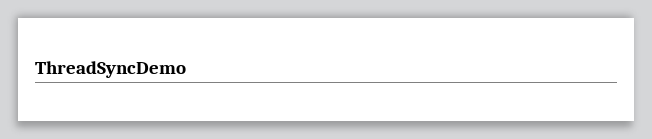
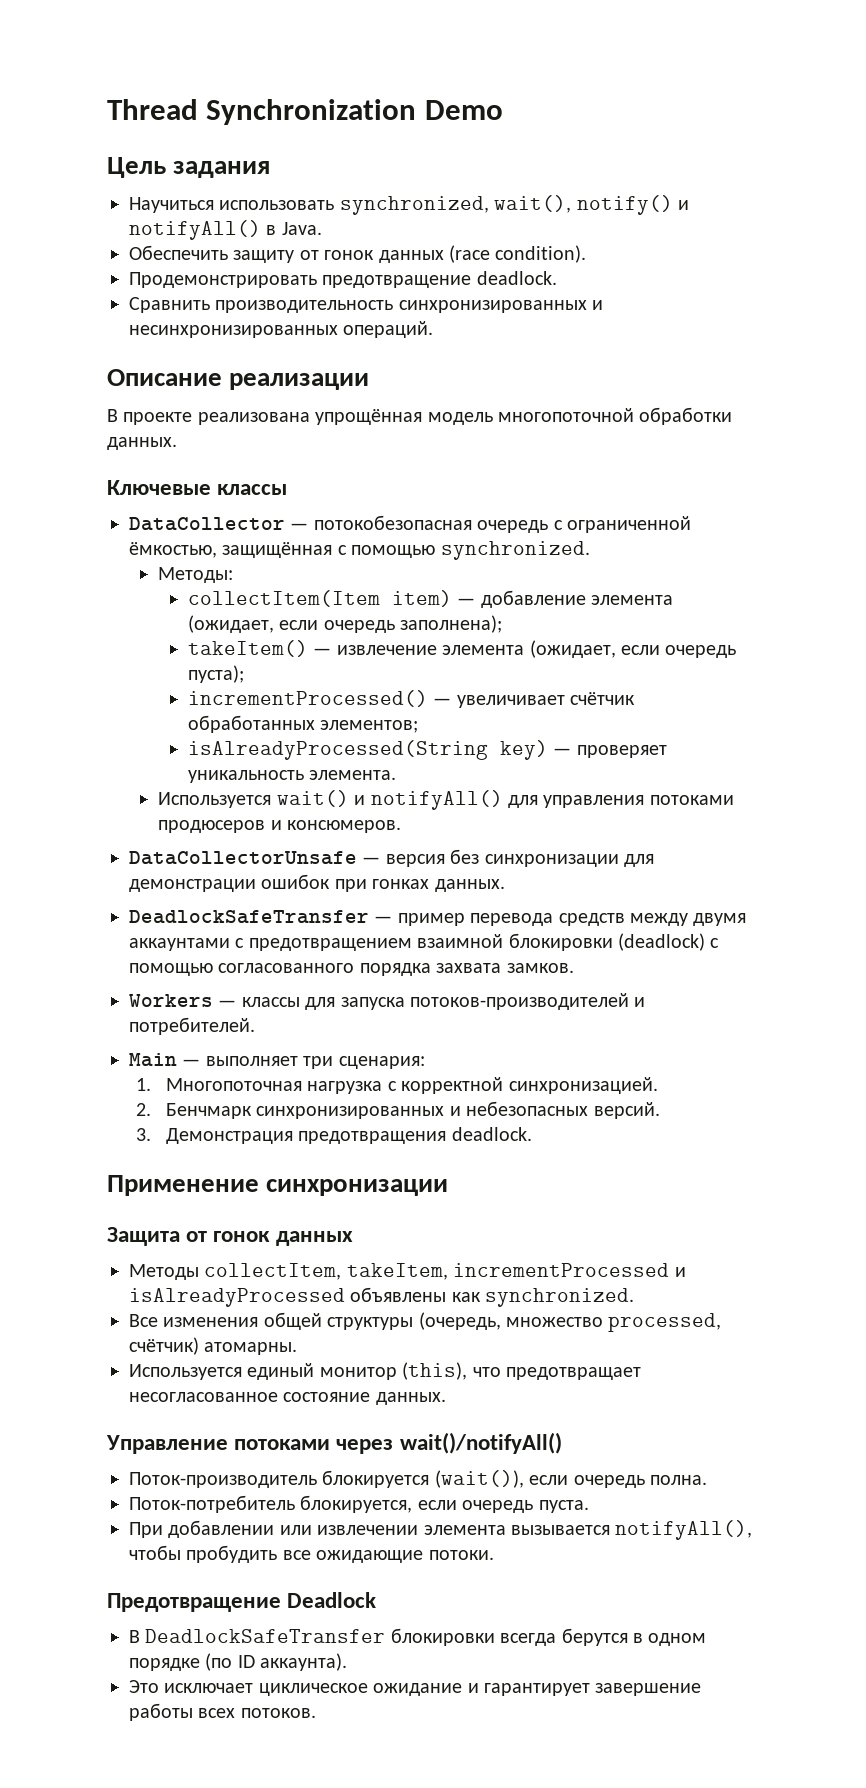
[35,61,186,78] ThreadSyncDemo -> [107,99,503,125] [107,157,271,178] [129,195,689,215] [129,220,322,240] [129,245,587,263] [129,271,557,288] [129,297,604,313] [129,321,434,338] [107,369,370,390] [107,407,733,425] [107,437,177,450] [107,480,288,495] [129,515,691,533] [129,541,590,560] [158,567,234,583] [187,590,674,608] [187,615,503,633] [187,640,737,658] [187,665,244,683] [187,690,636,708] [187,715,419,733] [187,740,667,760] [187,770,397,783] [158,790,734,810] [158,820,402,833] [129,849,654,867] [129,874,505,892] [129,910,747,926] [129,933,720,951] [129,963,574,976] [129,993,646,1010] [129,1017,255,1035] [129,1053,425,1069] [136,1077,658,1094] [136,1101,660,1119] [136,1127,532,1144] [107,1175,449,1196] [107,1227,353,1246] [129,1263,686,1280] [129,1287,635,1307] [129,1312,722,1332] [129,1337,298,1355] [129,1362,641,1380] [129,1392,446,1405] [106,1432,562,1454] [129,1470,707,1488] [129,1495,589,1513] [129,1520,753,1540] [129,1545,494,1563] [107,1592,377,1612] [129,1628,707,1646] [129,1653,348,1671] [129,1680,702,1696] [129,1703,316,1721] Thread Synchronization Demo // Цель задания // Научиться использовать synchronized, wait(), notify() и notifyAll() в Java. // Обеспечить защиту от гонок данных (race condition). // Продемонстрировать предотвращение deadlock. // Сравнить производительность синхронизированных и несинхронизированных операций. // Описание реализации // В проекте реализована упрощённая модель многопоточной обработки данных. // Ключевые классы // DataCollector — потокобезопасная очередь с ограниченной ёмкостью, защищённая с помощью synchronized. // Методы: // collectItem(Item item) — добавление элемента (ожидает, если очередь заполнена); // takeItem() — извлечение элемента (ожидает, если очередь пуста); // incrementProcessed() — увеличивает счётчик обработанных элементов; // isAlreadyProcessed(String key) — проверяет уникальность элемента. // Используется wait() и notifyAll() для управления потоками продюсеров и консюмеров. // DataCollectorUnsafe — версия без синхронизации для демонстрации ошибок при гонках данных. // DeadlockSafeTransfer — пример перевода средств между двумя аккаунтами с предотвращением взаимной блокировки (deadlock) с помощью согласованного порядка захвата замков. // Workers — классы для запуска потоков-производителей и потребителей. // Main — выполняет три сценария: // 1. Многопоточная нагрузка с корректной синхронизацией. // 2. Бенчмарк синхронизированных и небезопасных версий. // 3. Демонстрация предотвращения deadlock. // Применение синхронизации // Защита от гонок данных // Методы collectItem, takeItem, incrementProcessed и isAlreadyProcessed объявлены как synchronized. // Все изменения общей структуры (очередь, множество processed, счётчик) атомарны. // Используется единый монитор (this), что предотвращает несогласованное состояние данных. // Управление потоками через wait()/notifyAll() // Поток-производитель блокируется (wait()), если очередь полна. // Поток-потребитель блокируется, если очередь пуста. // При добавлении или извлечении элемента вызывается notifyAll(), чтобы пробудить все ожидающие потоки. // Предотвращение Deadlock // В DeadlockSafeTransfer блокировки всегда берутся в одном порядке (по ID аккаунта). // Это исключает циклическое ожидание и гарантирует завершение работы всех потоков.

